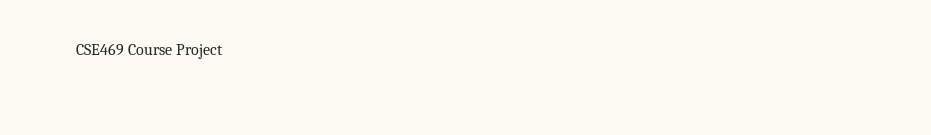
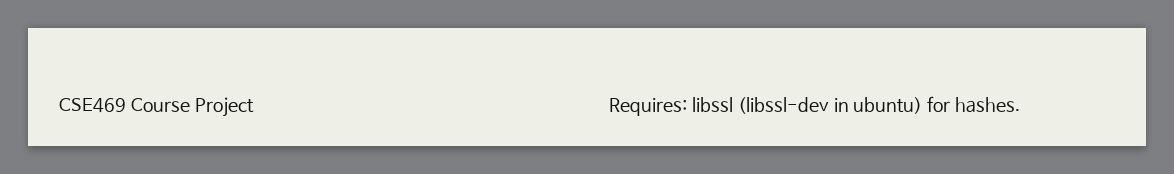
(224, 51) none -> [609,96,1021,116] // Requires: libssl (libssl-dev in ubuntu) for hashes.

